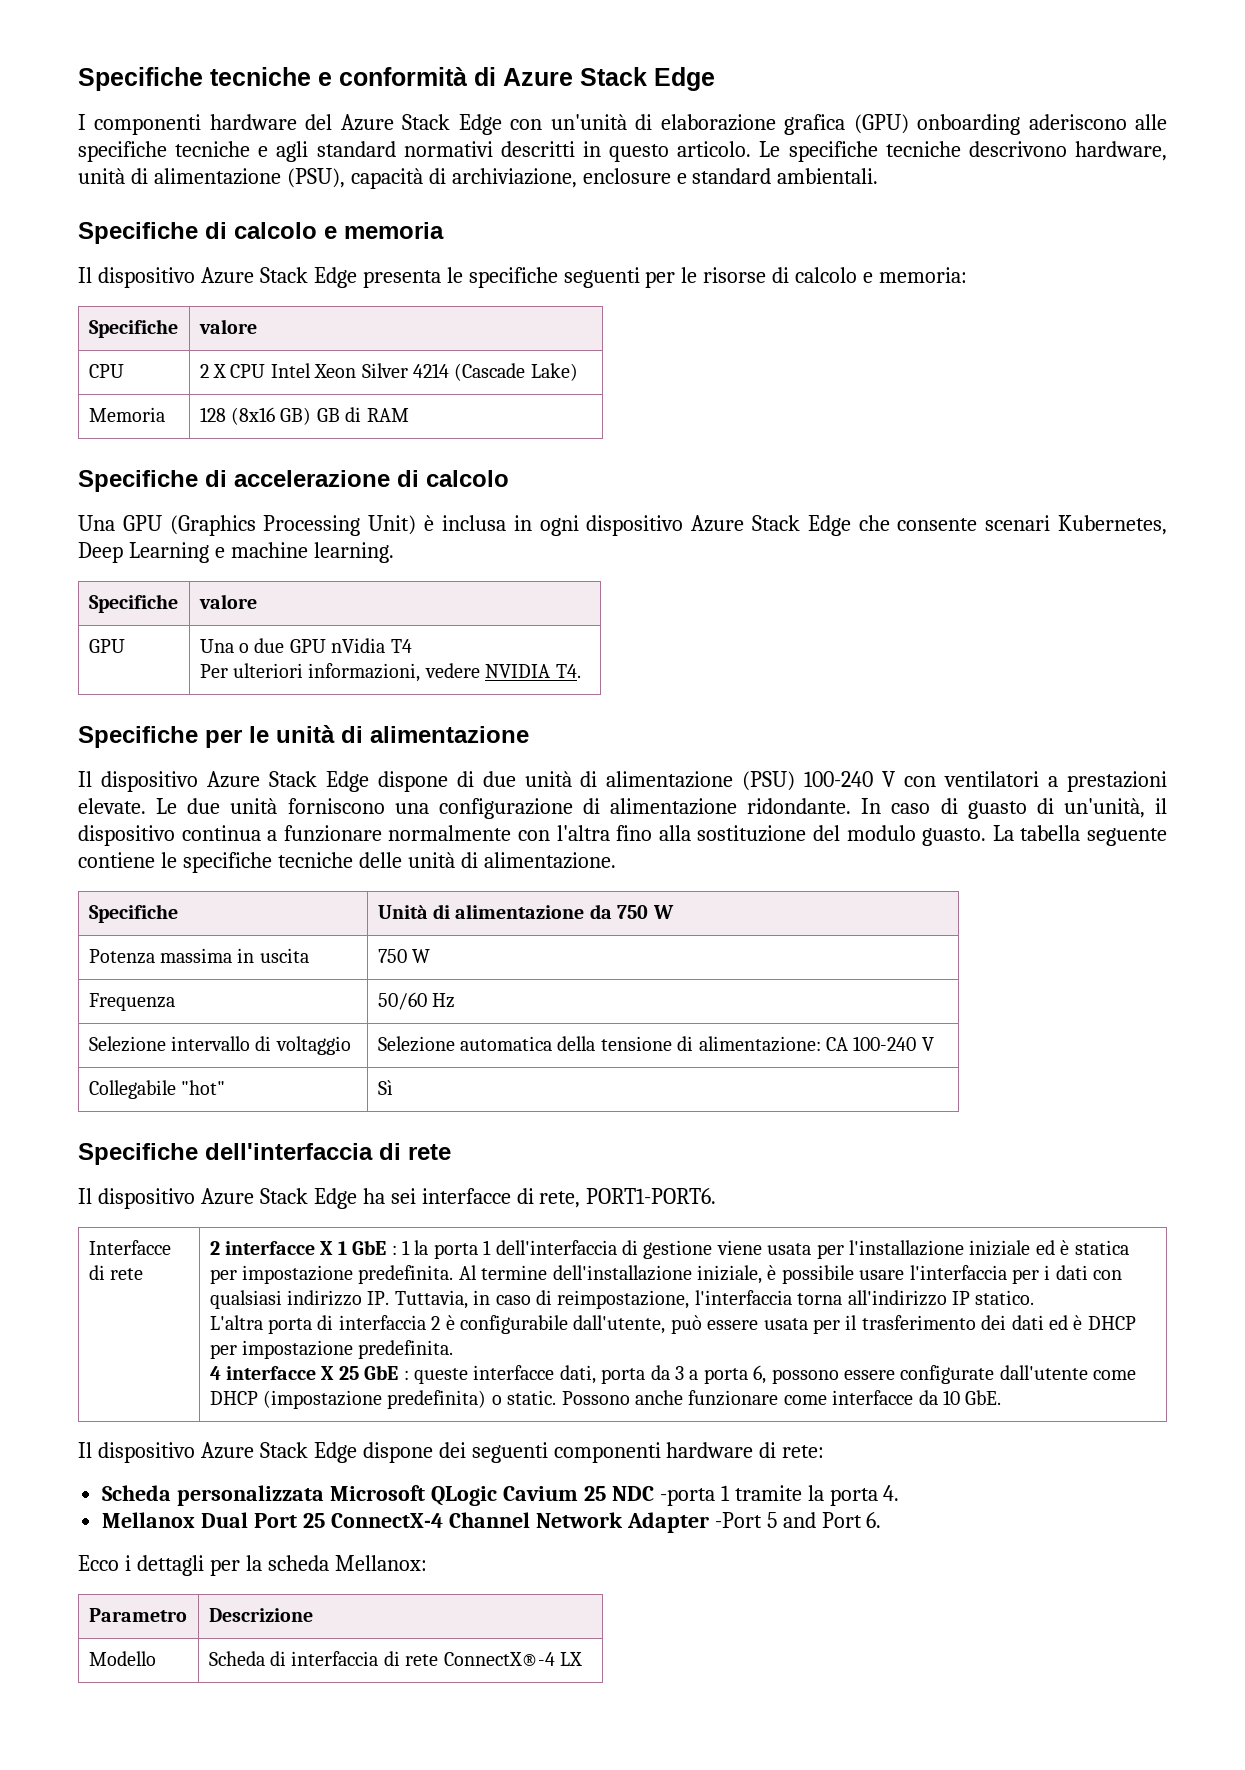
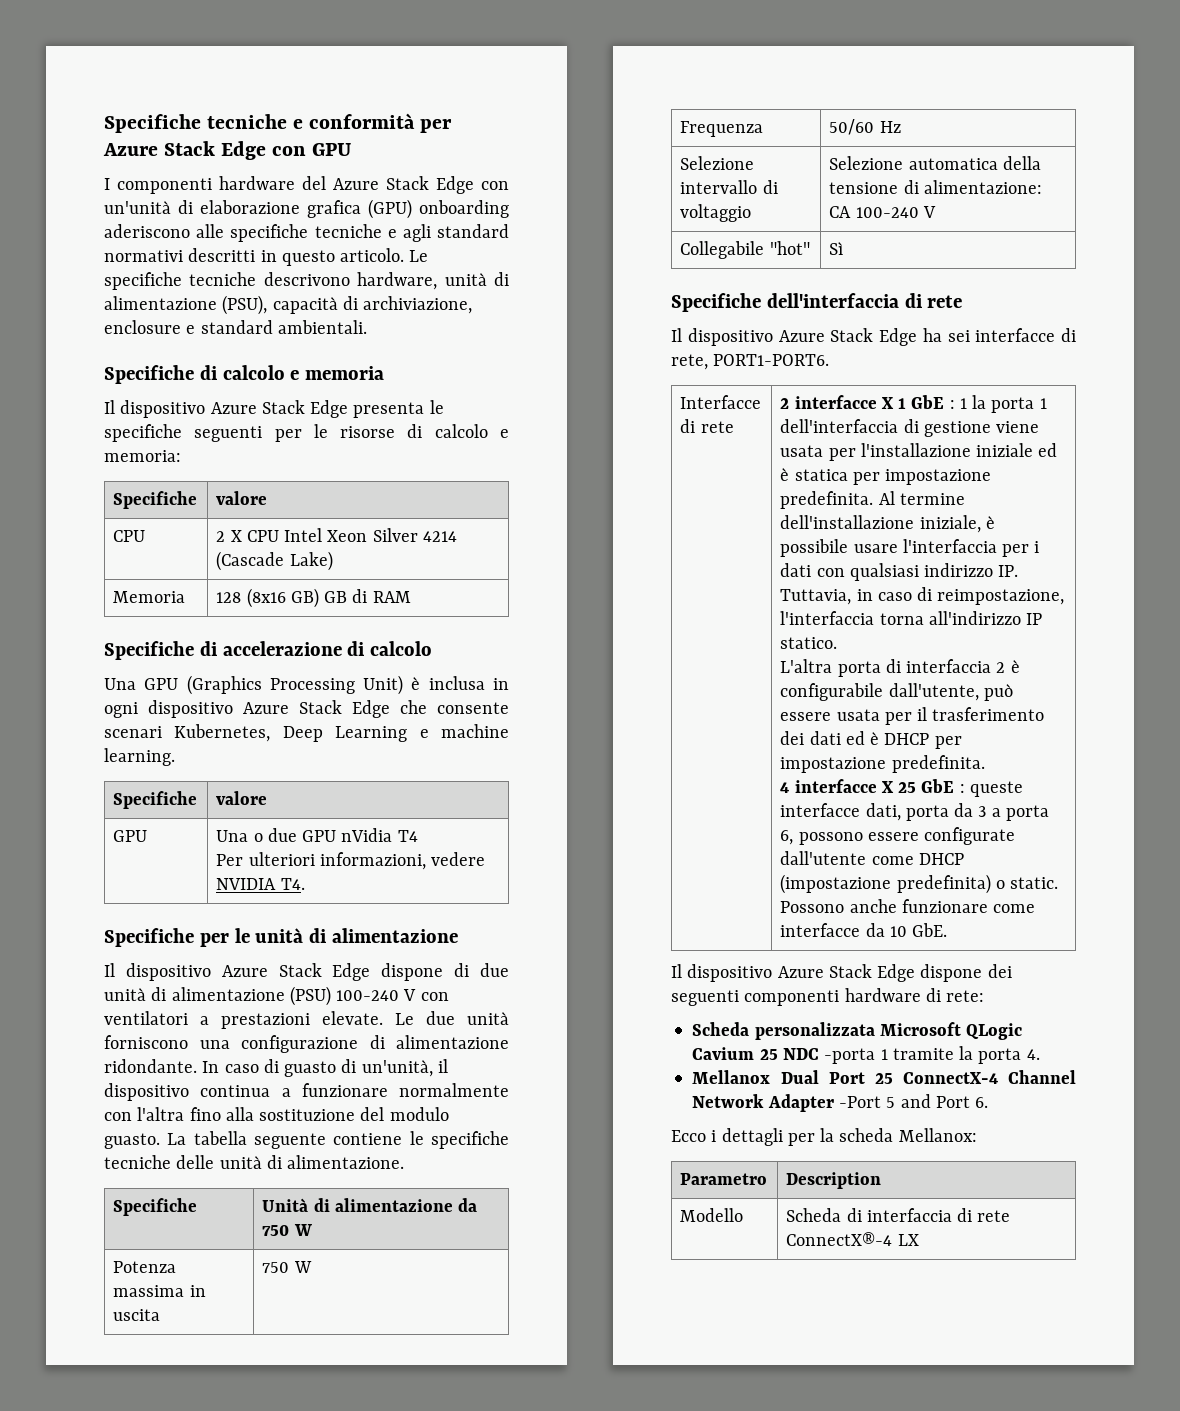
[474,67,715,91] di Azure Stack Edge -> [420,119,453,133] [103,141,352,160] per Azure Stack Edge con GPU
[208,1608,313,1622] Descrizione -> [786,1172,882,1189] Description

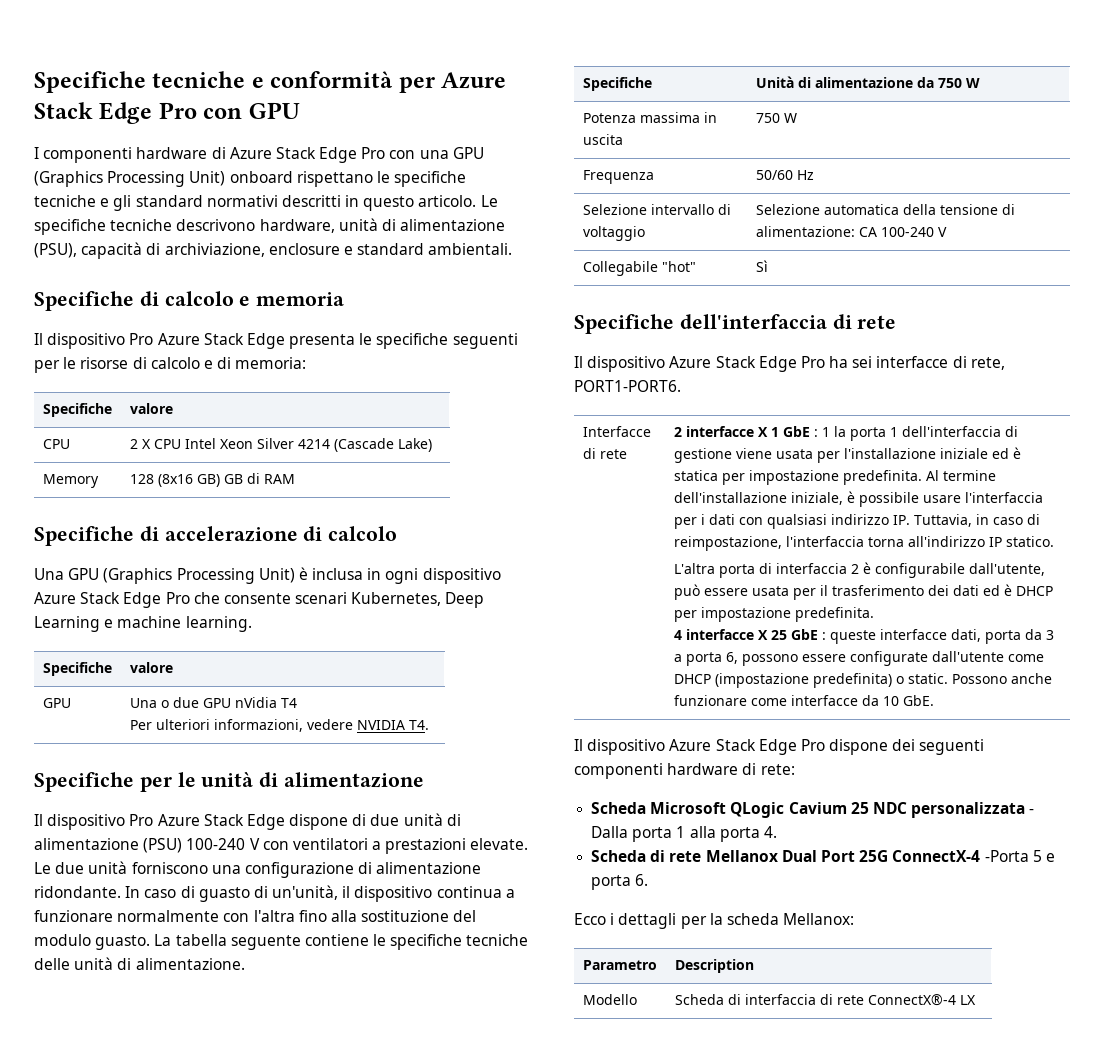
(267, 150) none -> [158,102,197,119] Pro
[302,176,509,194] [104,199,509,219] [104,224,225,238] del Azure Stack Edge con un'unità di elaborazione grafica (GPU) onboarding aderiscono alle -> [211,147,484,163] [34,171,390,187] di Azure Stack Edge Pro con una GPU (Graphics Processing Unit) onboard rispettano le
[402,224,431,242] agli -> [113,195,132,211] gli
(206, 409) none -> [129,333,154,345] Pro
(509, 433) none -> [217,357,232,369] di
[113,591,186,603] Memoria -> [42,474,99,488] Memory
(390, 709) none -> [165,592,190,604] Pro
(211, 972) none -> [129,814,154,826] Pro
(917, 337) none -> [800,356,825,368] Pro
(916, 973) none -> [800,739,825,751] Pro
[754,1022,875,1040] personalizzata -> (647, 808) none
[824,1046,1040,1064] [692,1070,1076,1084] [692,1094,970,1112] -porta 1 tramite la porta 4. // Mellanox Dual Port 25 ConnectX-4 Channel Network Adapter -Port 5 and Port -> [911,802,1035,818] [591,826,777,842] [591,850,1055,862] [591,875,632,890] personalizzata - Dalla porta 1 alla porta 4. // Scheda di rete Mellanox Dual Port 25G ConnectX-4 -Porta 5 e porta

